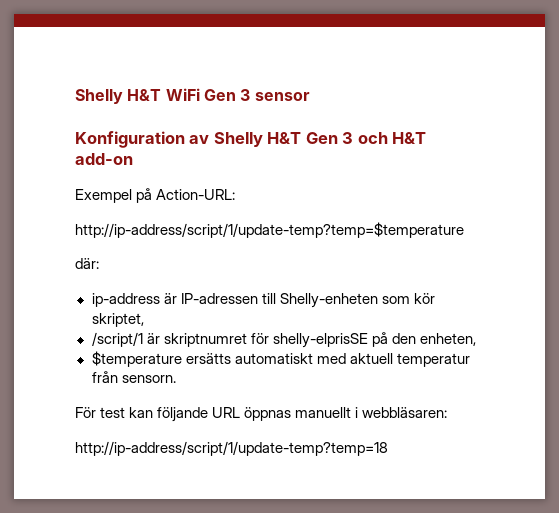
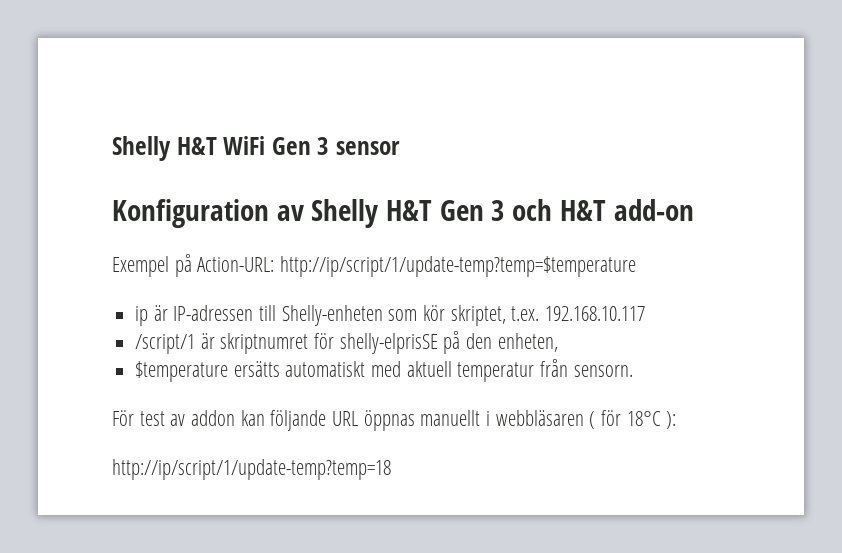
[75,222,464,238] [75,258,99,269] [91,293,160,307] // http://ip-address/script/1/update-temp?temp=$temperature // där: // ip-address -> [280,256,637,277] [135,306,149,326] http://ip/script/1/update-temp?temp=$temperature // ip
(144, 320) none -> [511,306,646,321] t.ex. 192.168.10.117
(126, 412) none -> [170,410,236,426] av addon
[362,407,448,418] [75,441,388,456] webbläsaren: // http://ip-address/script/1/update-temp?temp=18 -> [495,410,677,429] [112,459,391,480] webbläsaren ( för 18°C ): // http://ip/script/1/update-temp?temp=18

